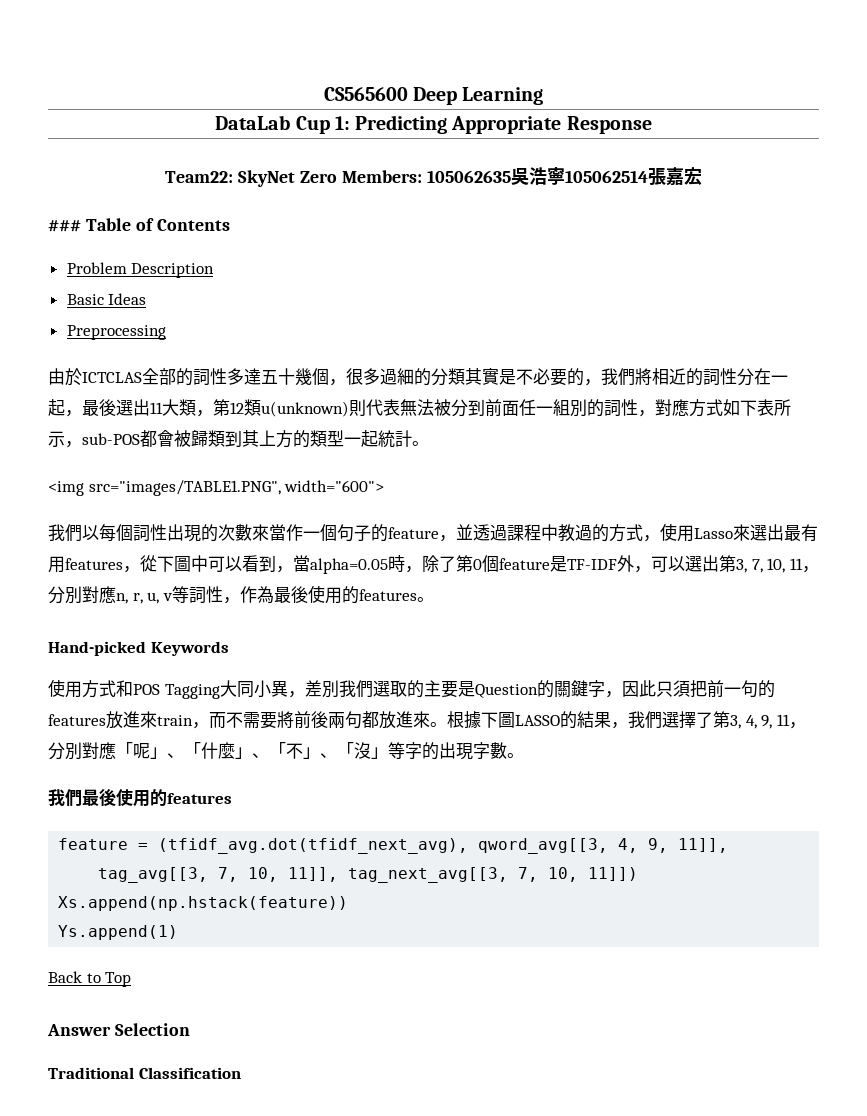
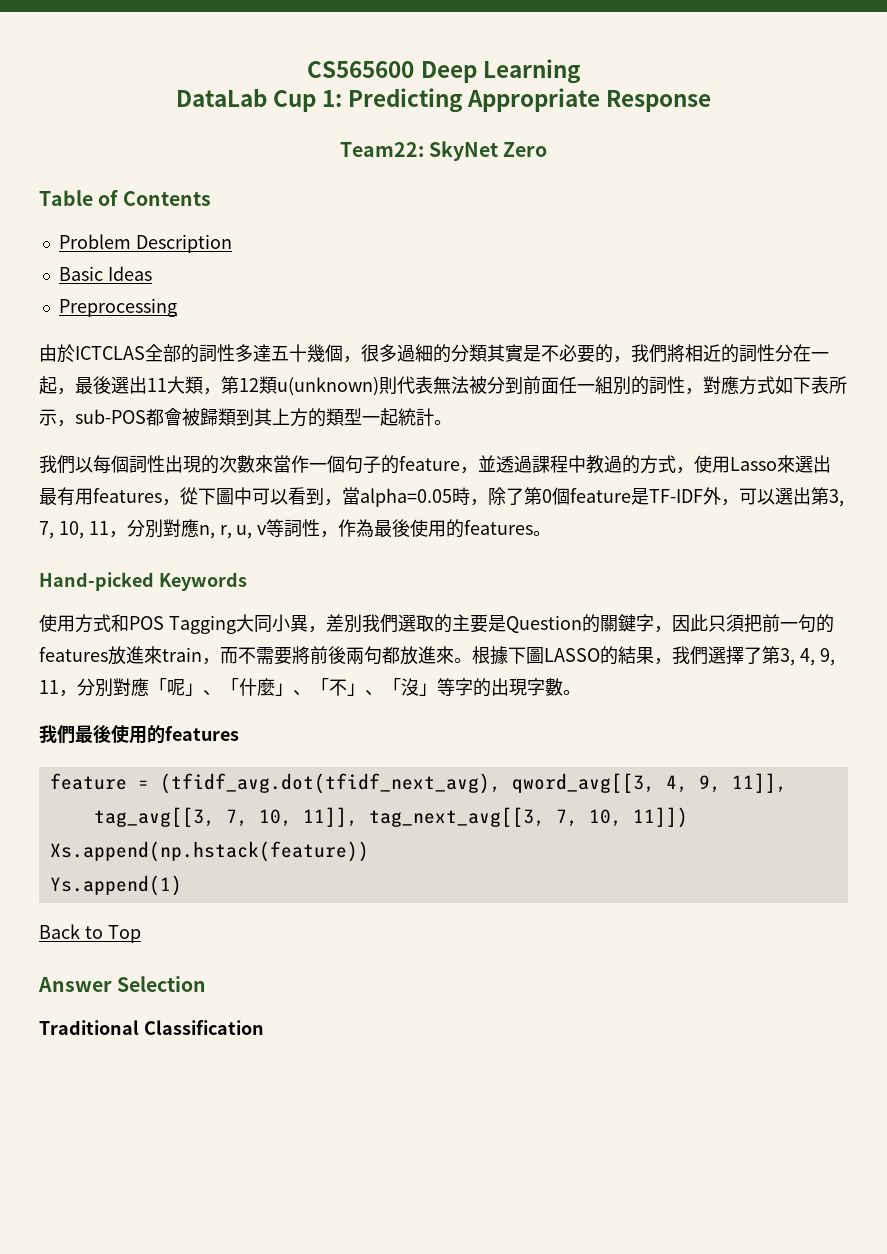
[341,167,702,186] [48,220,81,232] Members: 105062635吳浩寧105062514張嘉宏 // ### -> (548, 149) //
[48,480,385,496] // <img src="images/TABLE1.PNG", width="600"> -> (452, 422) none

